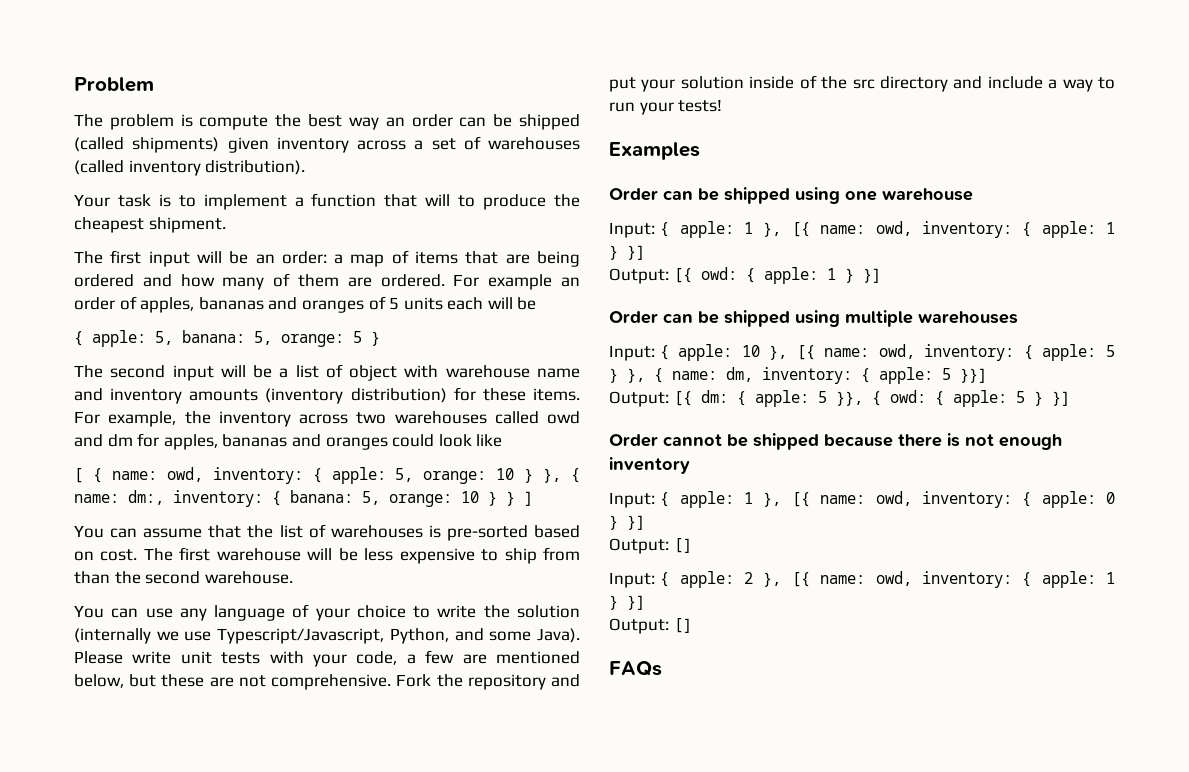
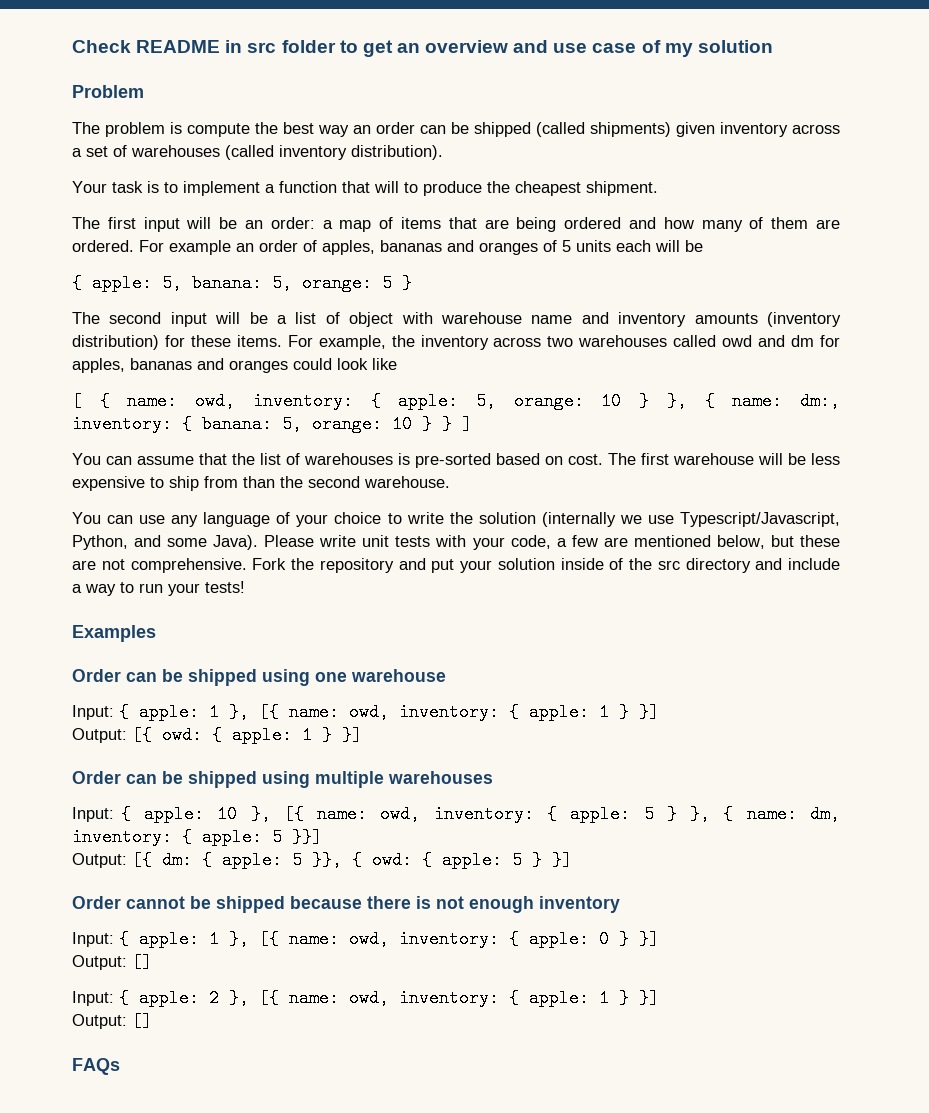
(74, 84) none -> [72,40,773,57] Check README in src folder to get an overview and use case of my solution //

